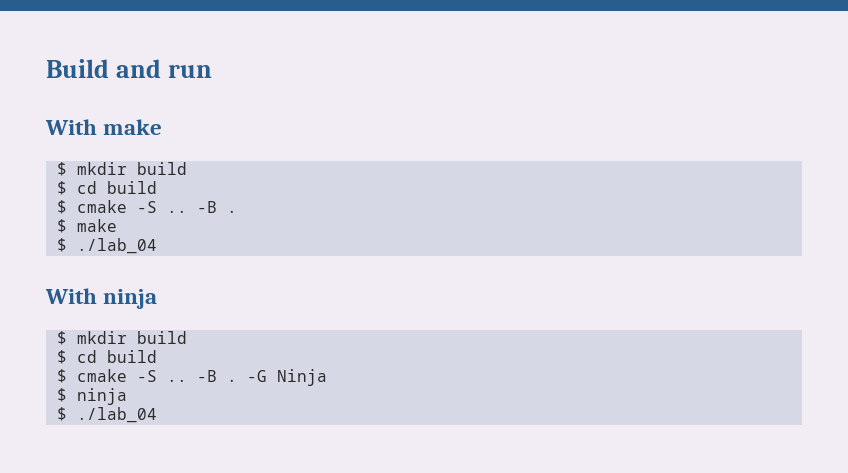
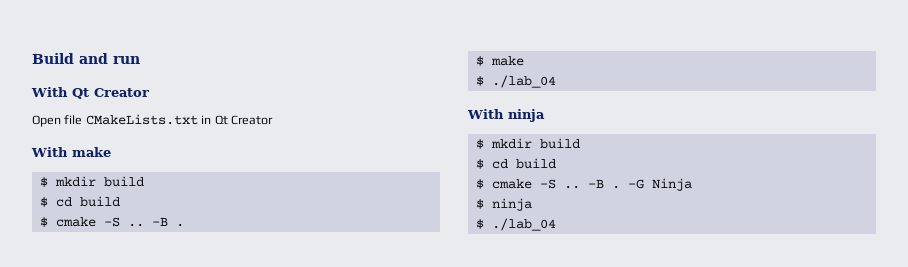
(213, 71) none -> [31,87,149,99] [32,114,273,127] // With Qt Creator // Open file CMakeLists.txt in Qt Creator

